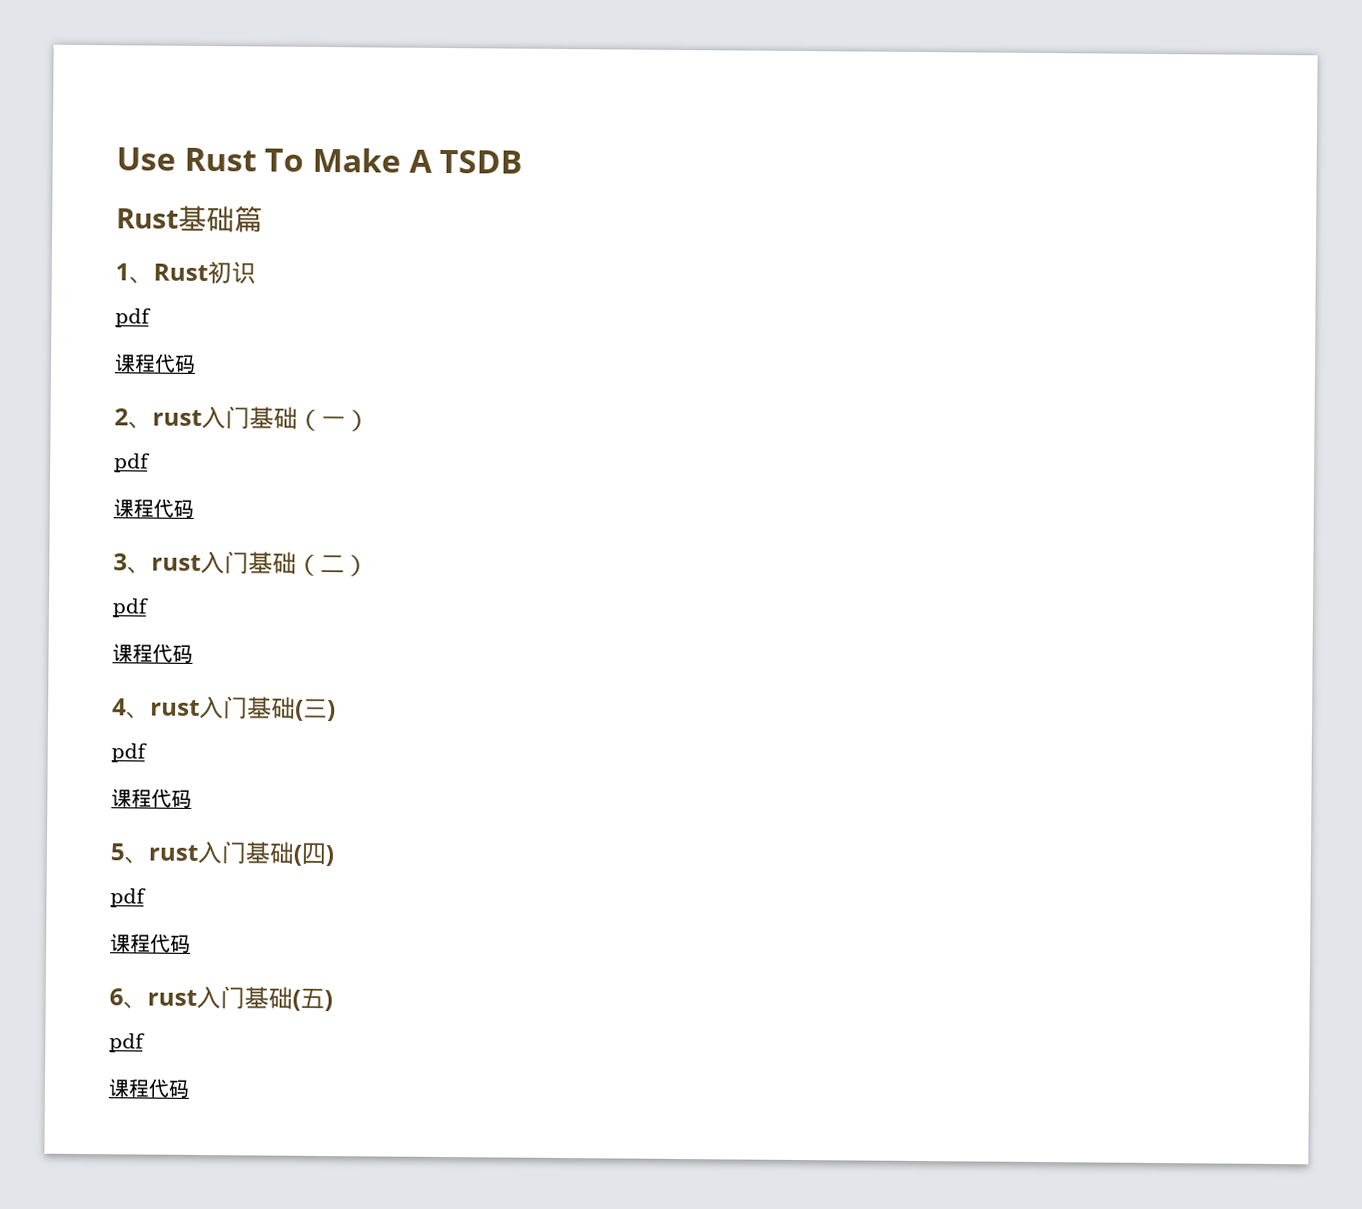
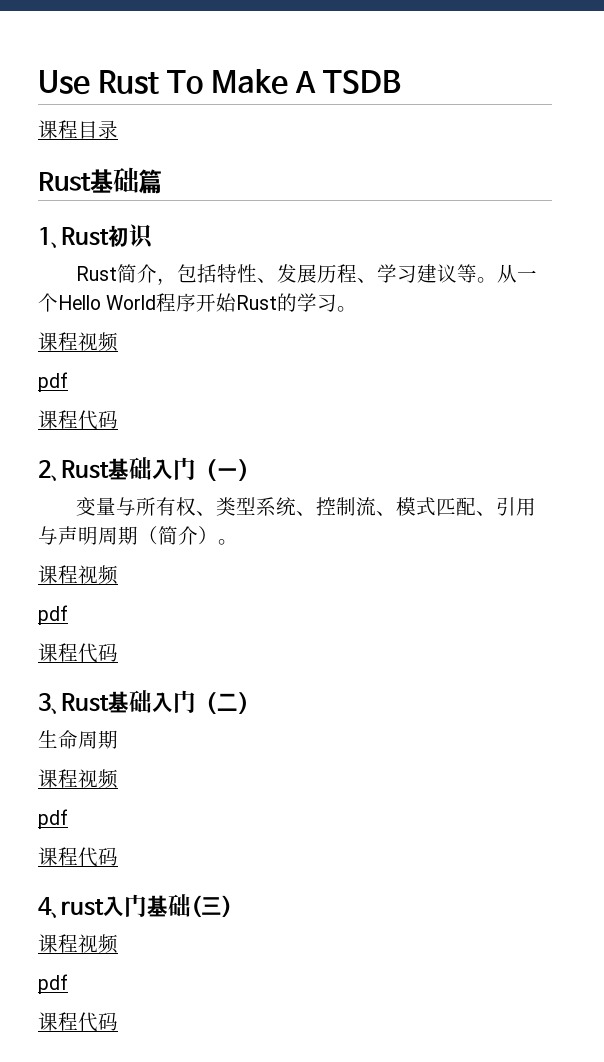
(524, 161) none -> [38,120,118,139] // 课程目录
(256, 273) none -> [76,264,538,285] [38,293,358,312] [38,332,118,352] // Rust简介，包括特性、发展历程、学习建议等。从一个Hello World程序开始Rust的学习。 // 课程视频
[152,405,298,430] rust入门基础 -> [61,457,196,480] Rust基础入门
(370, 420) none -> [76,497,537,516] [38,526,238,545] [38,565,118,585] // 变量与所有权、类型系统、控制流、模式匹配、引用与声明周期（简介）。 // 课程视频
[151,550,297,575] rust入门基础 -> [61,690,196,713] Rust基础入门
(369, 565) none -> [38,730,118,749] [38,769,118,789] // 生命周期 // 课程视频
[111,743,147,763] [111,788,192,808] [110,840,334,867] [110,888,146,908] [110,933,191,953] [109,985,333,1012] // pdf // 课程代码 // 5、rust入门基础(四) // pdf // 课程代码 // 6、rust入门基础(五) -> [38,934,118,954] // 课程视频

